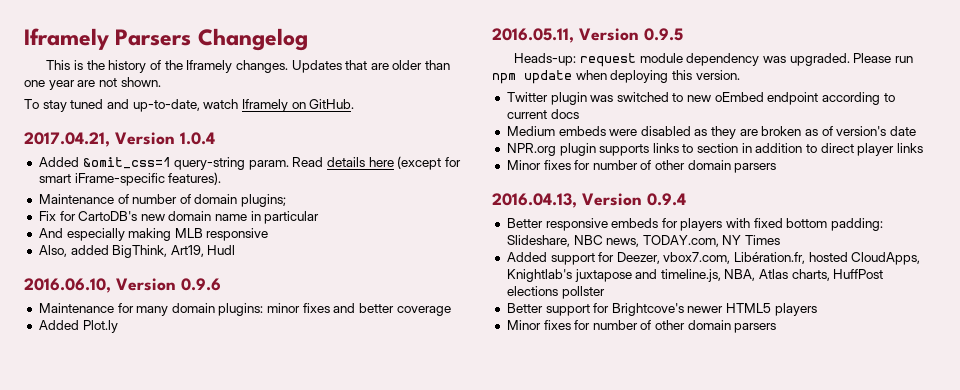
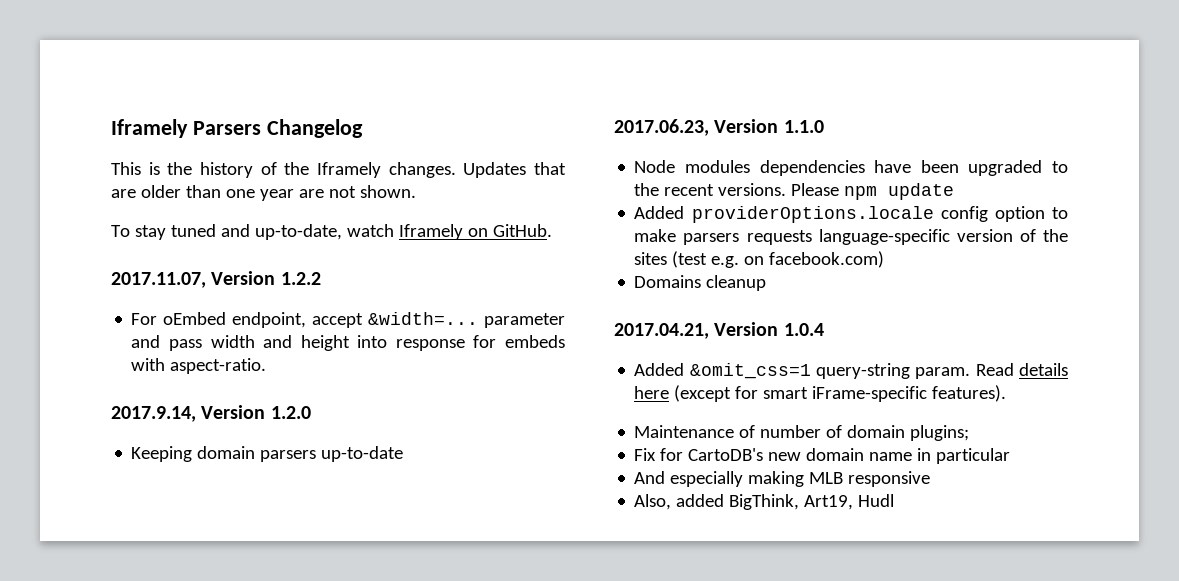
(355, 104) none -> [111,271,321,288] [131,312,565,328] [131,335,565,351] [131,358,267,374] [111,405,311,422] [131,446,404,462] [614,119,824,136] [634,160,1068,176] [634,183,955,200] [634,206,1068,223] [634,229,1068,245] [634,251,885,268] [634,275,767,291] // 2017.11.07, Version 1.2.2 // For oEmbed endpoint, accept &width=... parameter and pass width and height into response for embeds with aspect-ratio. // 2017.9.14, Version 1.2.0 // Keeping domain parsers up-to-date // 2017.06.23, Version 1.1.0 // Node modules dependencies have been upgraded to the recent versions. Please npm update // Added providerOptions.locale config option to make parsers requests language-specific version of the sites (test e.g. on facebook.com) // Domains cleanup
[24,278,221,293] [38,303,451,316] [38,320,118,333] [492,28,683,43] [514,53,913,67] [492,70,740,84] [506,92,895,105] [506,109,579,119] [506,126,916,139] [506,143,923,156] [506,160,777,173] [492,193,686,208] [506,218,884,231] [506,235,781,247] [506,252,921,265] [506,269,884,282] [506,286,605,299] [506,303,817,316] [506,320,777,333] // 2016.06.10, Version 0.9.6 // Maintenance for many domain plugins: minor fixes and better coverage // Added Plot.ly // 2016.05.11, Version 0.9.5 // Heads-up: request module dependency was upgraded. Please run npm update when deploying this version. // Twitter plugin was switched to new oEmbed endpoint according to current docs // Medium embeds were disabled as they are broken as of version's date // NPR.org plugin supports links to section in addition to direct player links // Minor fixes for number of other domain parsers // 2016.04.13, Version 0.9.4 // Better responsive embeds for players with fixed bottom padding: Slideshare, NBC news, TODAY.com, NY Times // Added support for Deezer, vbox7.com, Libération.fr, hosted CloudApps, Knightlab's juxtapose and timeline.js, NBA, Atlas charts, HuffPost elections pollster // Better support for Brightcove's newer HTML5 players // Minor fixes for number of other domain parsers -> (895, 500) none

